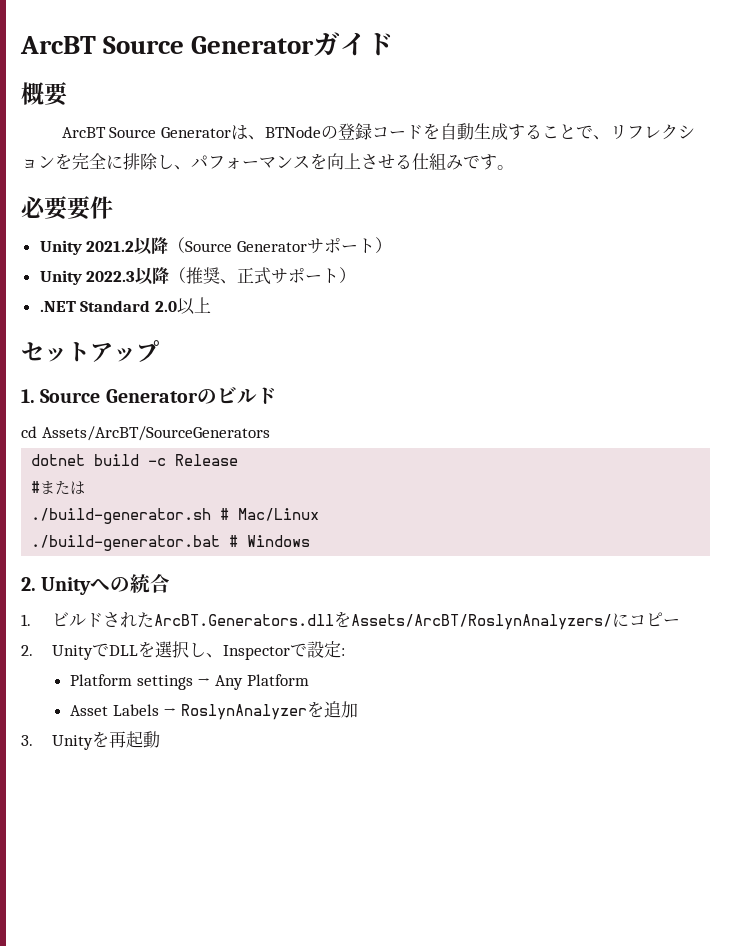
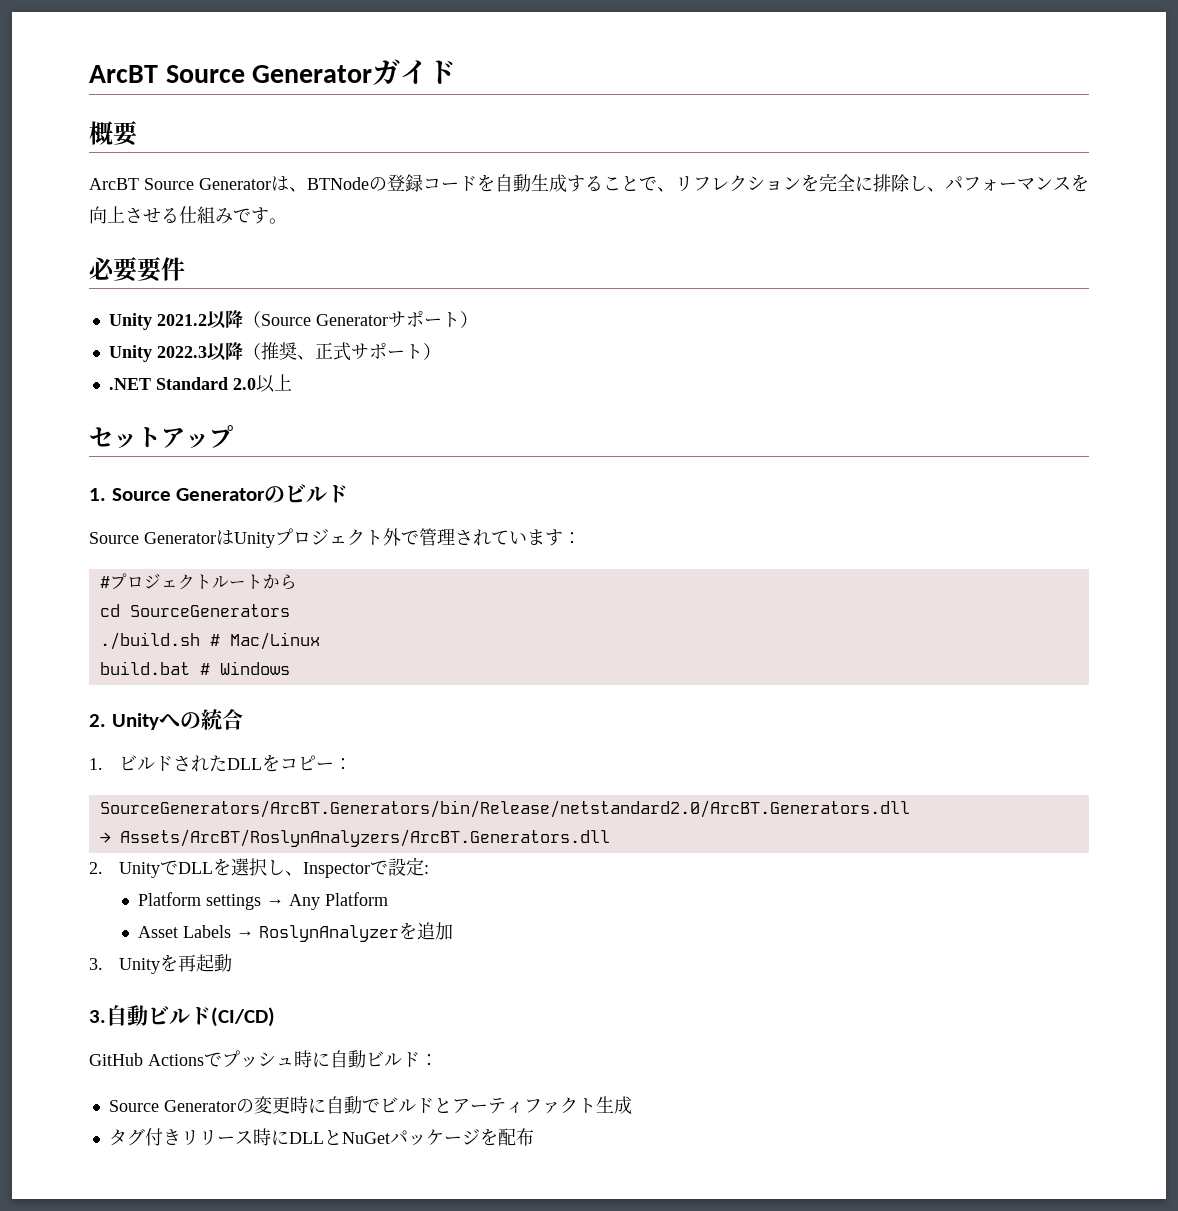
[21,426,270,441] [31,454,239,466] [31,481,86,495] [31,508,212,524] cd Assets/ArcBT/SourceGenerators // dotnet build -c Release // #または // ./build-generator.sh -> [89,528,581,548] [99,573,297,590] [99,604,290,617] [99,632,200,650] Source GeneratorはUnityプロジェクト外で管理されています： // #プロジェクトルートから // cd SourceGenerators // ./build.sh
[31,535,221,551] ./build-generator.bat -> [99,661,190,675] build.bat
[153,611,629,630] ArcBT.Generators.dllをAssets/ArcBT/RoslynAnalyzers/に -> [226,754,280,772] DLLを
(680, 622) none -> [333,758,352,770] [99,800,910,818] [99,829,610,847] ： // SourceGenerators/ArcBT.Generators/bin/Release/netstandard2.0/ArcBT.Generators.dll // → Assets/ArcBT/RoslynAnalyzers/ArcBT.Generators.dll
(160, 739) none -> [89,1005,275,1027] [89,1050,438,1068] [108,1096,632,1114] [108,1128,534,1146] // 3.自動ビルド(CI/CD) // GitHub Actionsでプッシュ時に自動ビルド： // Source Generatorの変更時に自動でビルドとアーティファクト生成 // タグ付きリリース時にDLLとNuGetパッケージを配布

